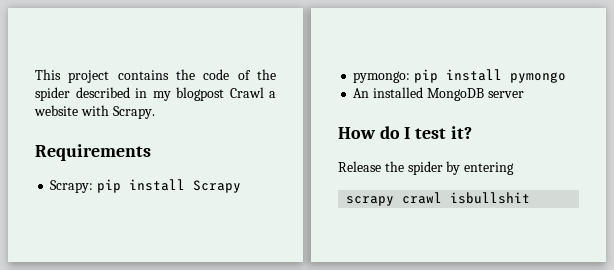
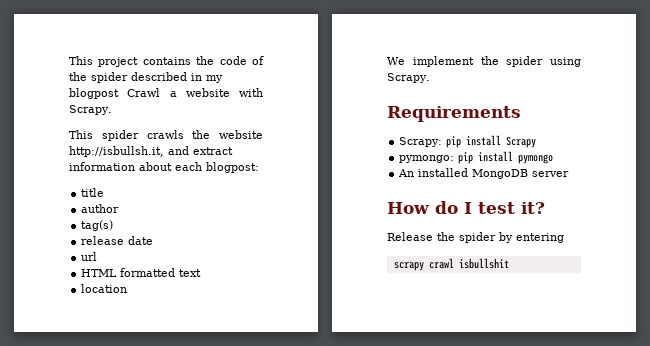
(155, 112) none -> [69,130,263,141] [69,146,233,157] [69,162,259,173] [81,188,105,197] [81,204,120,213] [81,220,114,231] [81,236,154,245] [81,252,98,261] [81,268,202,277] [81,284,128,293] [387,56,581,67] [387,73,430,83] // This spider crawls the website http://isbullsh.it, and extract information about each blogpost: // title // author // tag(s) // release date // url // HTML formatted text // location // We implement the spider using Scrapy.

